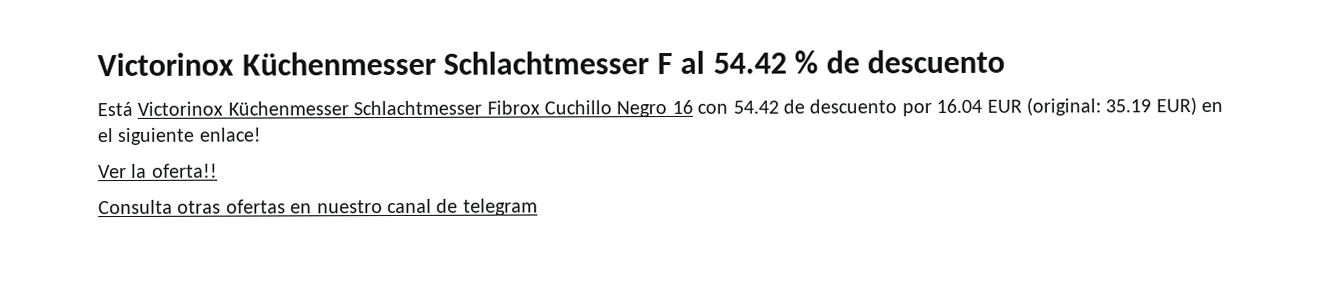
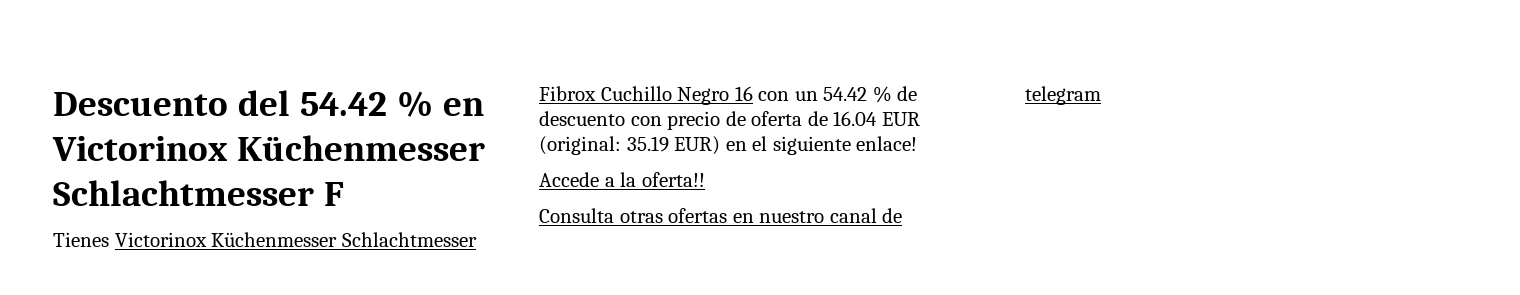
(97, 64) none -> [53,90,484,117] Descuento del 54.42 % en
[680,49,1006,74] [97,101,133,117] al 54.42 % de descuento // Está -> [53,232,109,247] // Tienes
[732,99,932,117] 54.42 de descuento por -> [794,86,918,103] [539,111,828,130] un 54.42 % de descuento con precio de oferta de
[98,164,127,179] Ver -> [539,172,615,187] Accede a

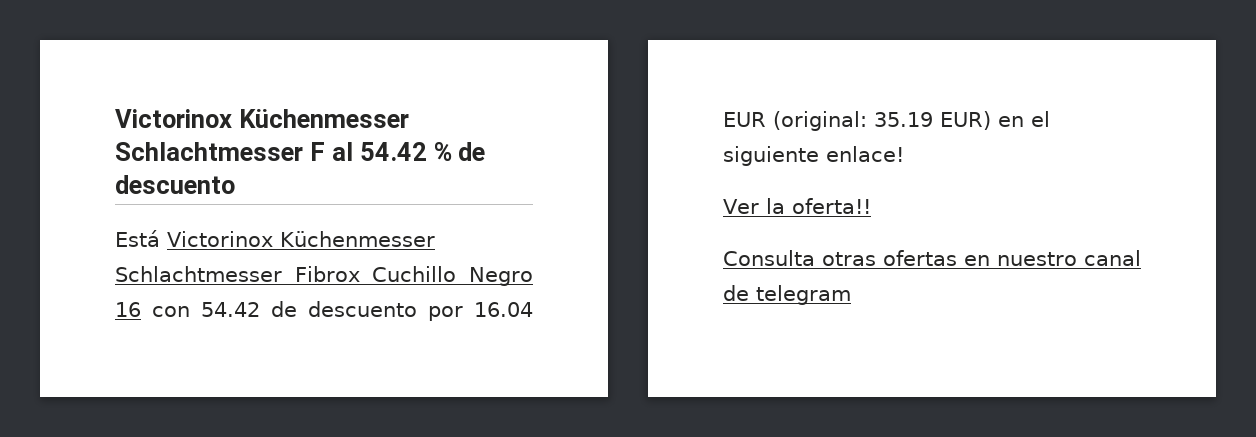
[53,90,484,117] Descuento del 54.42 % en -> (115, 118) none
[53,232,109,247] // Tienes -> [331,142,486,161] [115,175,235,194] [115,230,160,247] al 54.42 % de descuento // Está
[794,86,918,103] [539,111,828,130] un 54.42 % de descuento con precio de oferta de -> [201,301,463,321] 54.42 de descuento por
[539,172,615,187] Accede a -> [723,199,759,214] Ver

